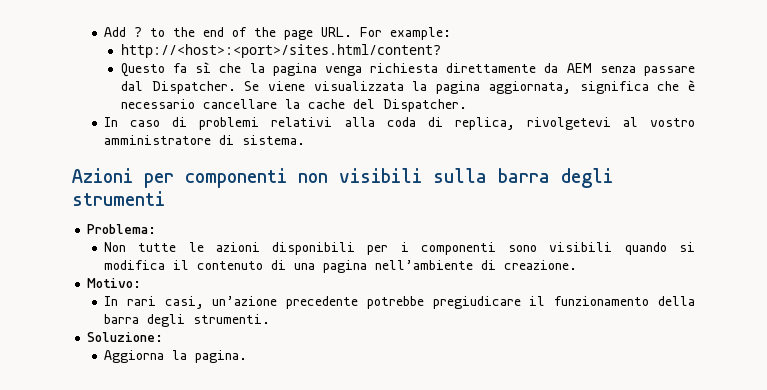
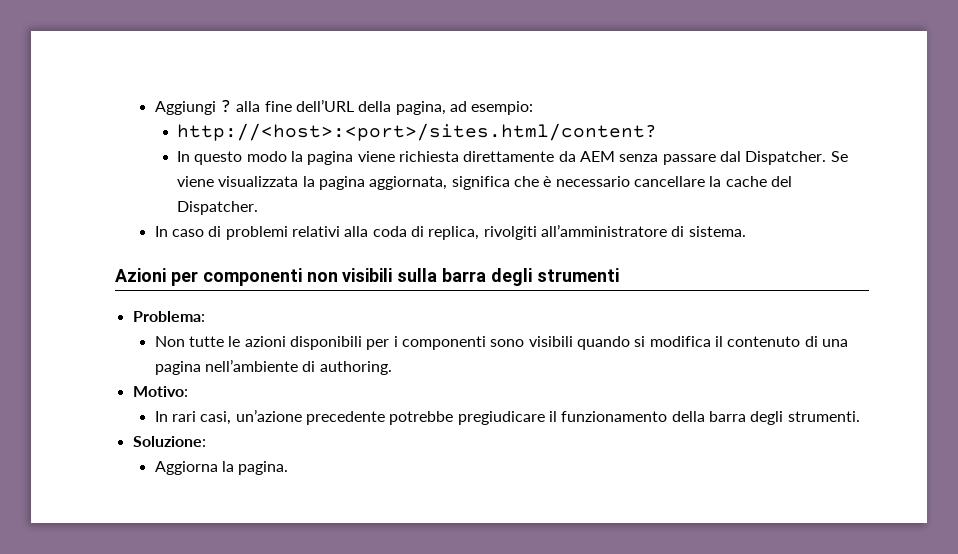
[104,27,452,40] [120,44,441,58] [120,62,362,77] Add ? to the end of the page URL. For example: // http://<host>:<port>/sites.html/content? // Questo fa sì che la pagina venga -> [154,99,534,115] [177,123,658,141] [177,151,395,165] Aggiungi ? alla fine dell’URL della pagina, ad esempio: // http://<host>:<port>/sites.html/content? // In questo modo la pagina viene
[526,117,695,130] [104,135,212,145] rivolgetevi al vostro amministratore -> [483,224,668,240] rivolgiti all’amministratore
[504,260,578,270] creazione. -> [319,361,392,375] authoring.

